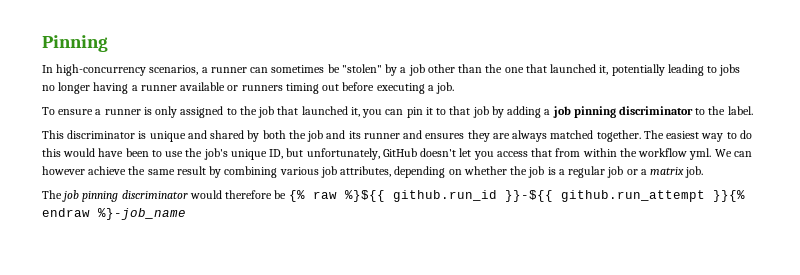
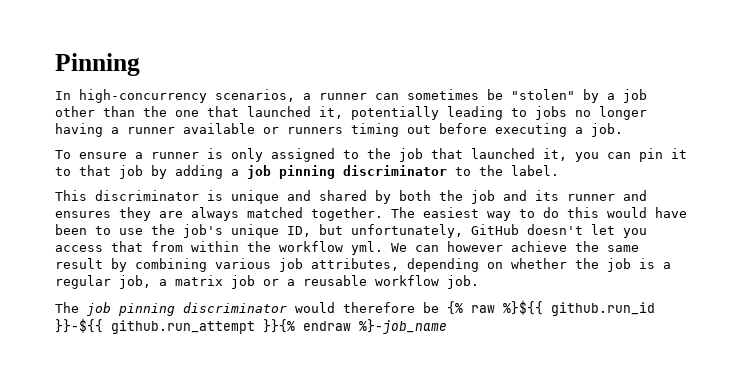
(606, 172) none -> [119,275,223,289] job, a matrix
[650,167,685,175] matrix -> [303,275,439,286] reusable workflow

